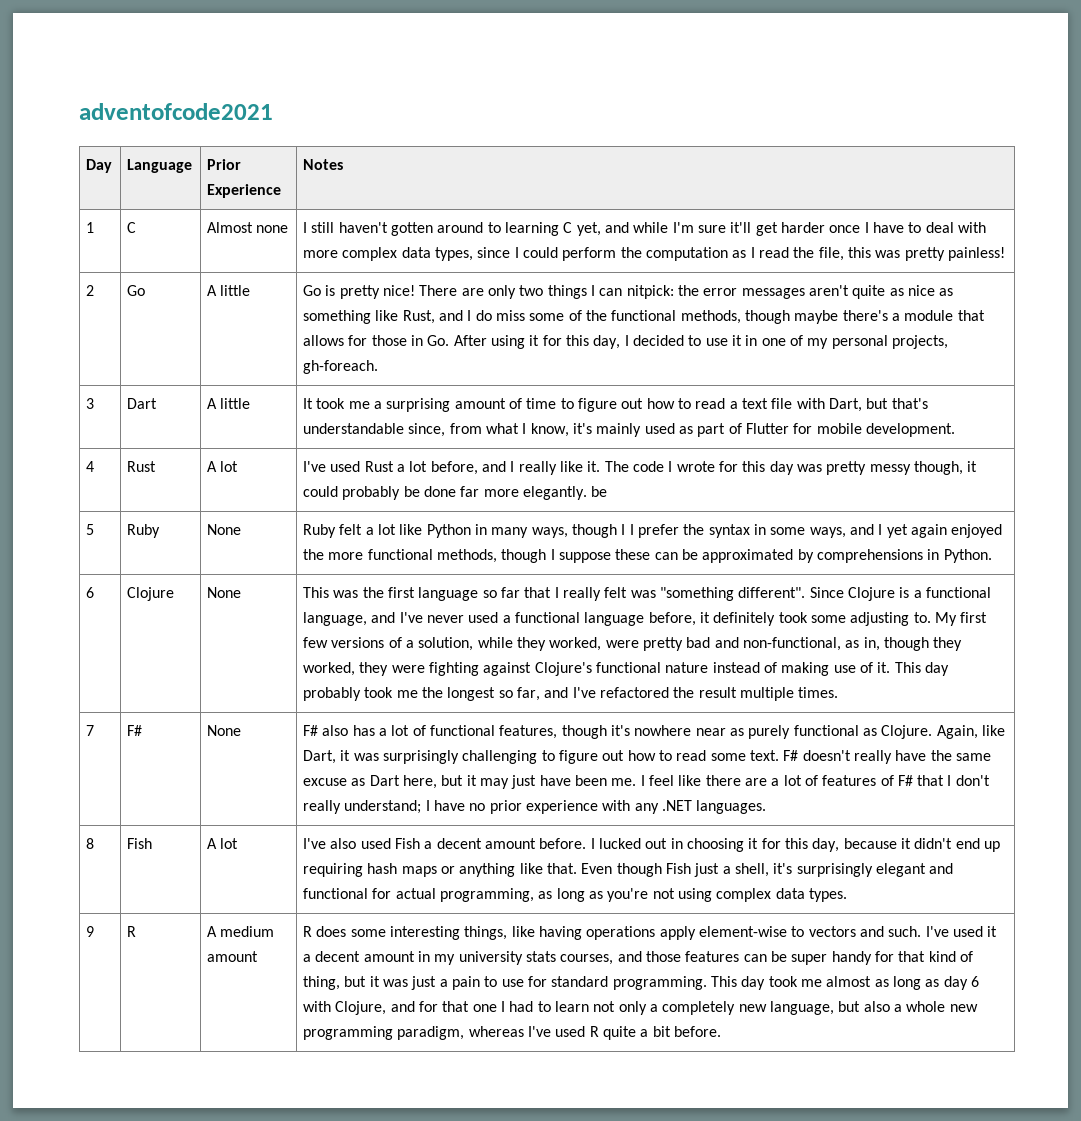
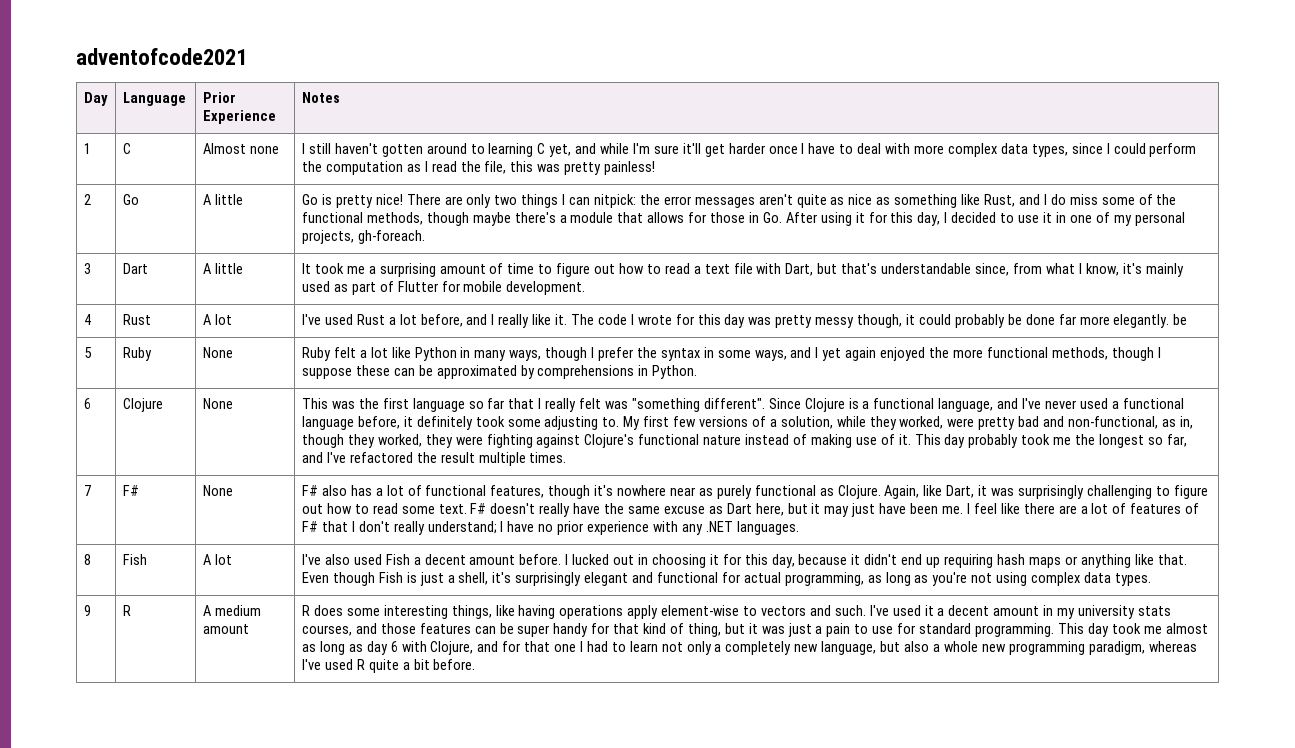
[629,524,634,535] I -> (595, 352) none
(691, 868) none -> [406,572,417,583] is

